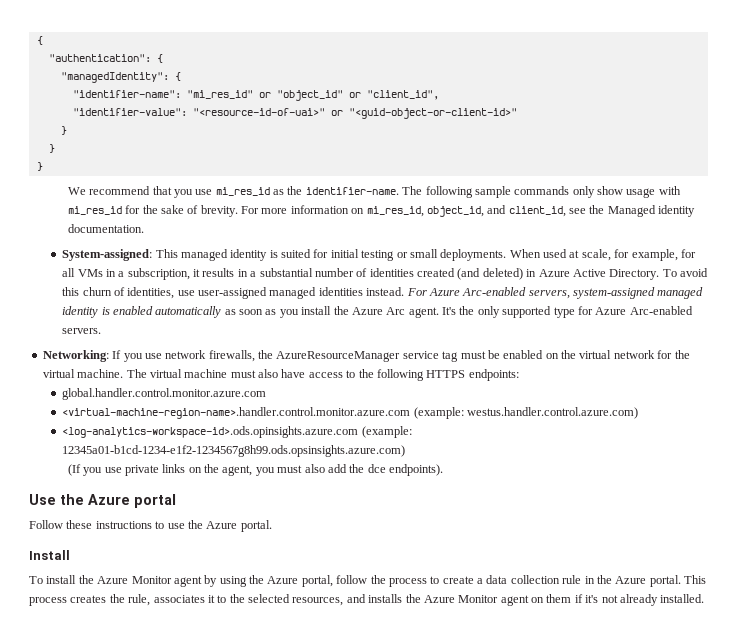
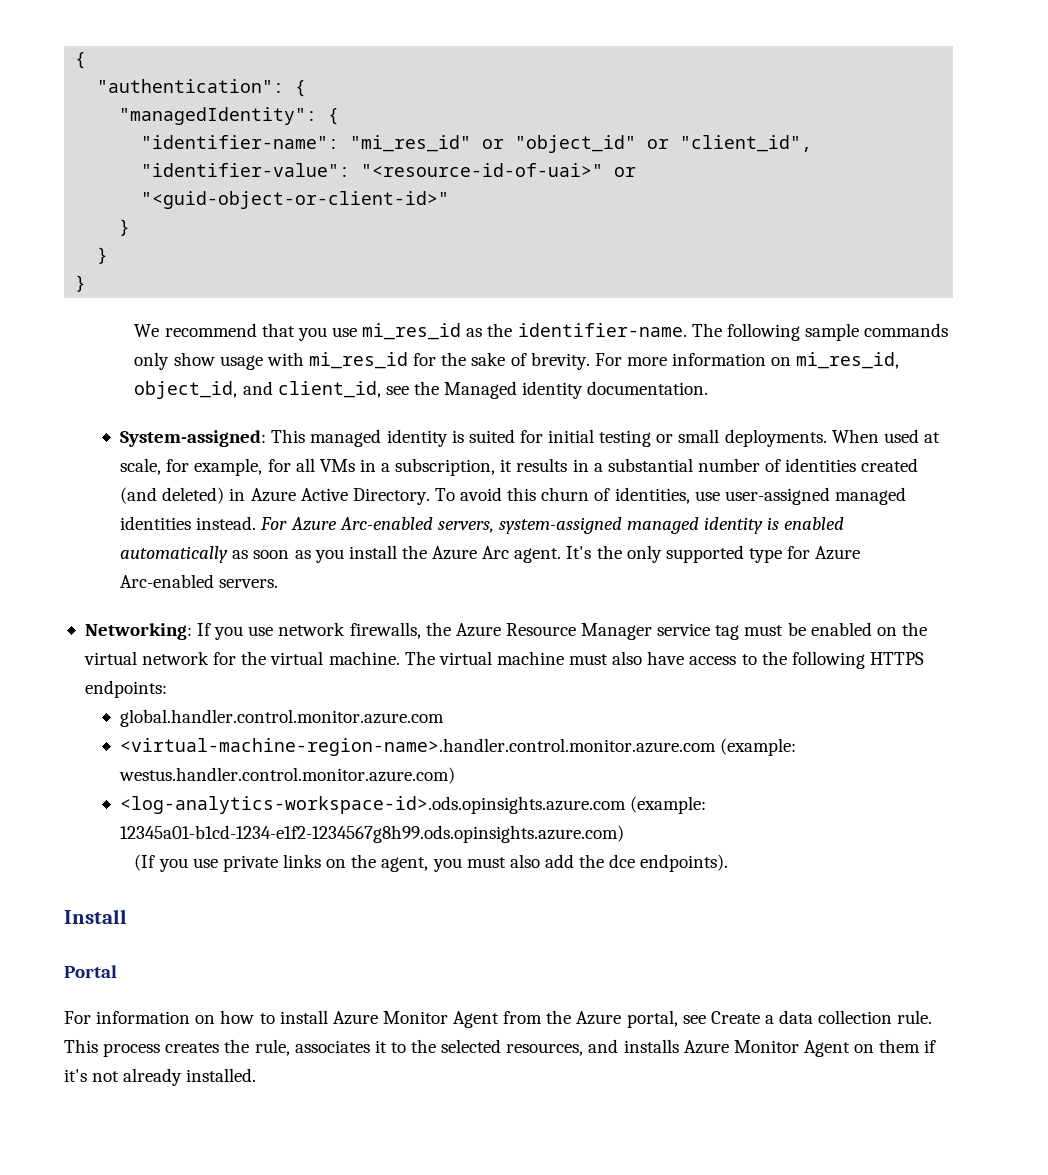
[276,351,401,362] AzureResourceManager -> [455,623,653,640] Azure Resource Manager
[466,407,638,419] westus.handler.control.azure.com) -> [119,767,456,784] westus.handler.control.monitor.azure.com)
[62,445,406,457] 12345a01-b1cd-1234-e1f2-1234567g8h99.ods.opsinsights.azure.com) -> [120,825,625,843] 12345a01-b1cd-1234-e1f2-1234567g8h99.ods.opinsights.azure.com)
[29,494,176,508] [29,520,272,532] [29,550,70,560] [29,575,681,587] Use the Azure portal // Follow these instructions to use the Azure portal. // Install // To install the Azure Monitor agent by using the Azure portal, follow the process to create a data collection rule in the Azure portal. -> [64,909,127,924] [64,965,117,978] [64,1010,933,1028] Install // Portal // For information on how to install Azure Monitor Agent from the Azure portal, see Create a data collection rule.
[405,594,529,606] the Azure Monitor agent -> [683,1040,850,1057] Azure Monitor Agent

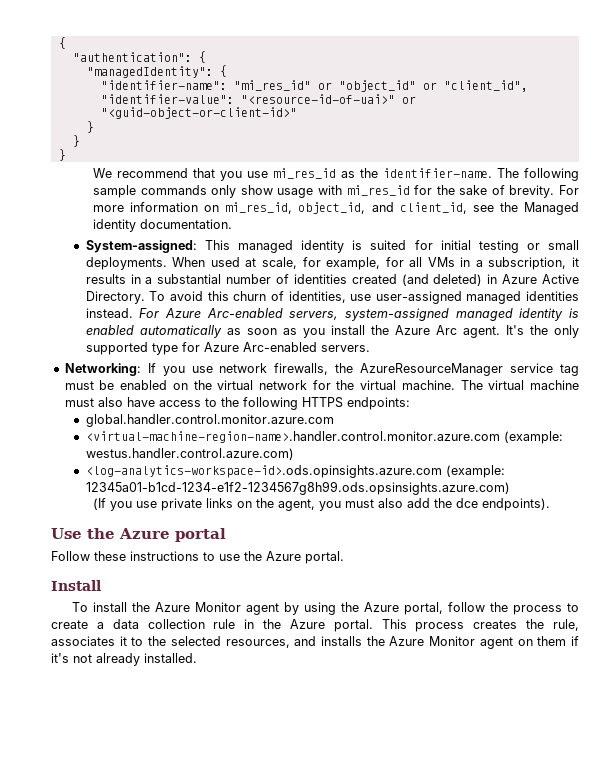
[455,623,653,640] Azure Resource Manager -> [360,363,504,376] AzureResourceManager
[119,767,456,784] westus.handler.control.monitor.azure.com) -> [85,448,294,460] westus.handler.control.azure.com)
[120,825,625,843] 12345a01-b1cd-1234-e1f2-1234567g8h99.ods.opinsights.azure.com) -> [85,481,510,495] 12345a01-b1cd-1234-e1f2-1234567g8h99.ods.opsinsights.azure.com)
[64,909,127,924] [64,965,117,978] [64,1010,933,1028] Install // Portal // For information on how to install Azure Monitor Agent from the Azure portal, see Create a data collection rule. -> [51,528,226,542] [51,551,344,564] [51,580,101,591] [71,602,579,615] [51,619,373,632] Use the Azure portal // Follow these instructions to use the Azure portal. // Install // To install the Azure Monitor agent by using the Azure portal, follow the process to create a data collection rule in the Azure portal.
[683,1040,850,1057] Azure Monitor Agent -> [366,636,513,649] the Azure Monitor agent

